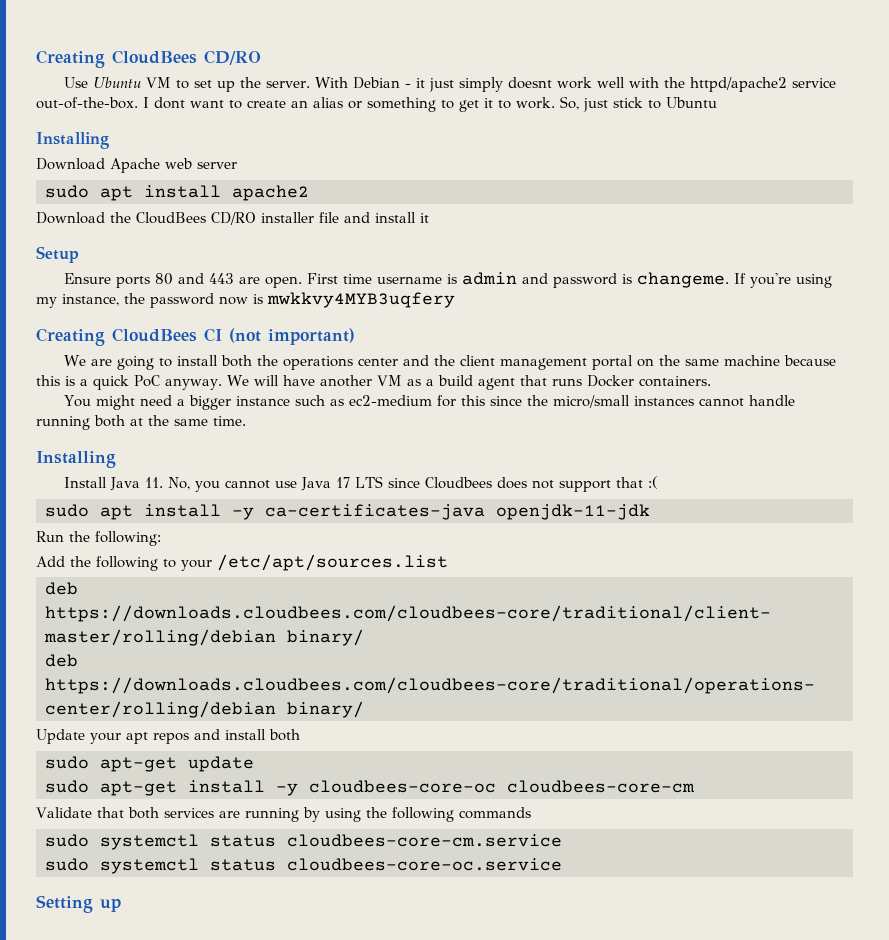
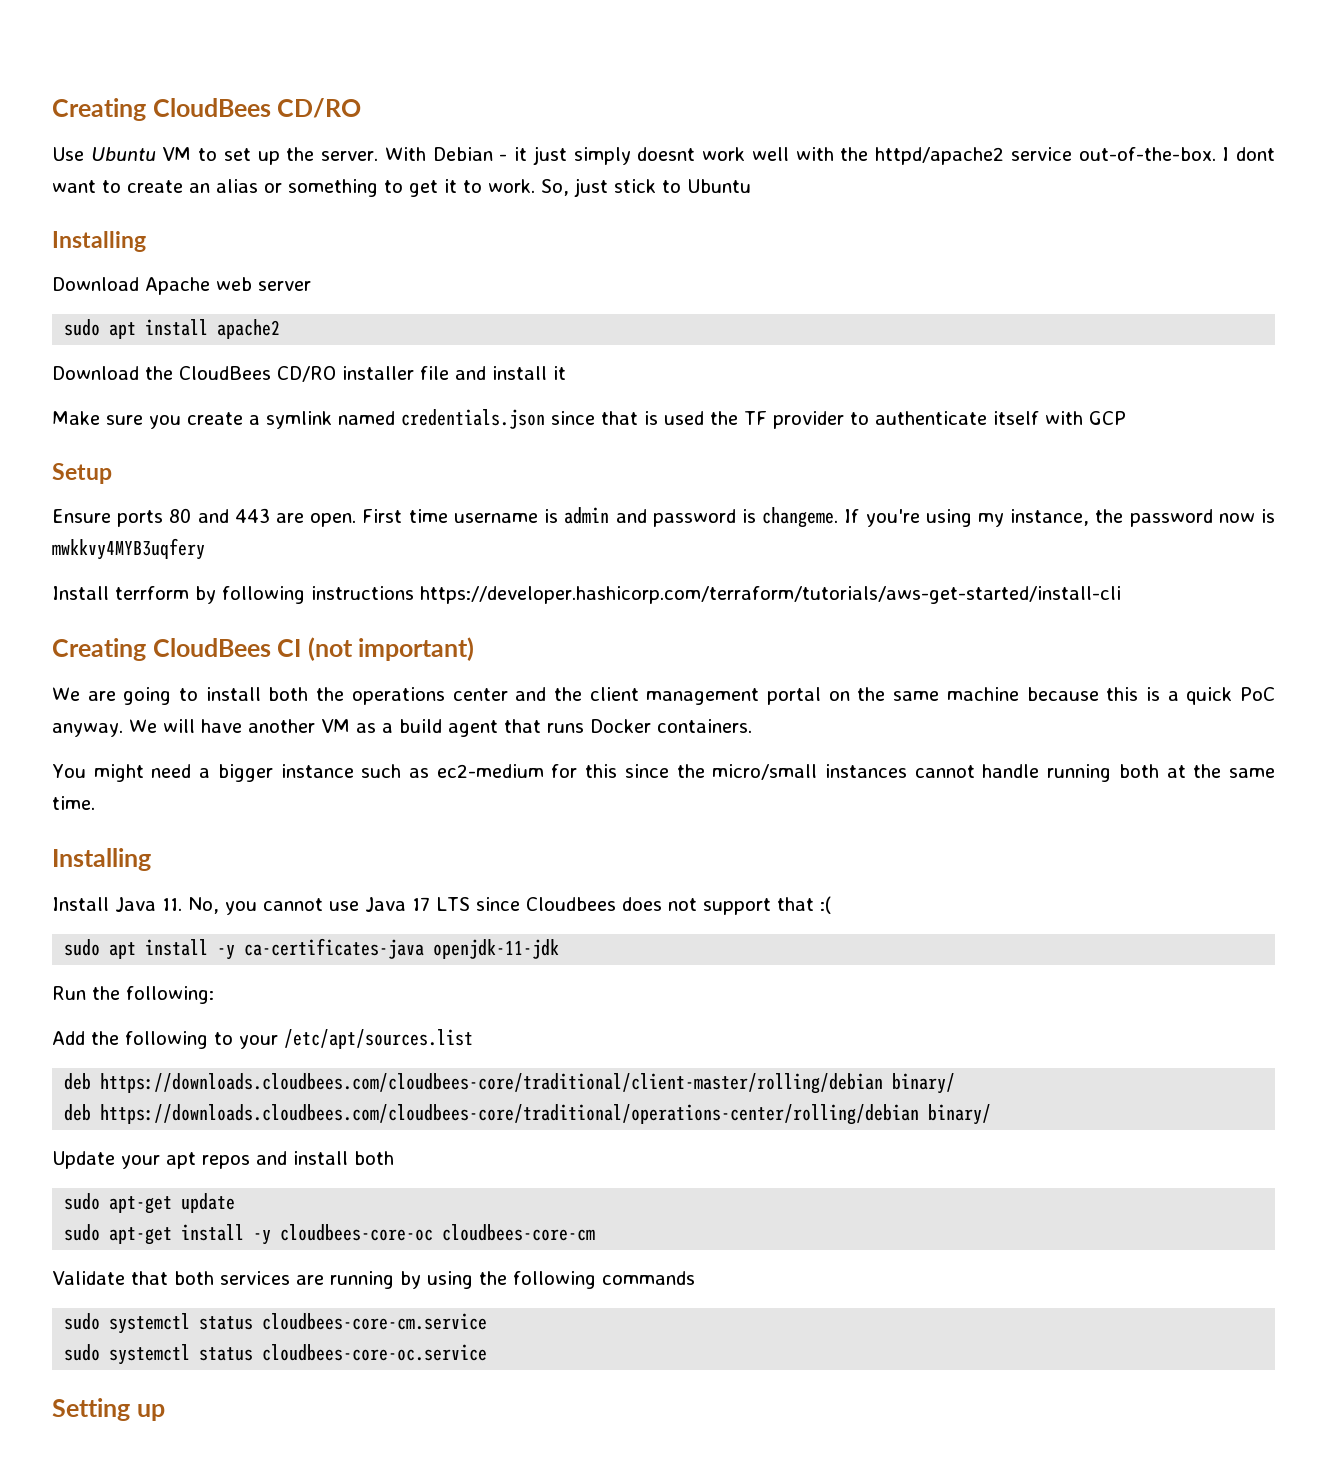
(429, 218) none -> [52,409,1126,429] // Make sure you create a symlink named credentials.json since that is used the TF provider to authenticate itself with GCP
(455, 300) none -> [52,586,1121,604] // Install terrform by following instructions https://developer.hashicorp.com/terraform/tutorials/aws-get-started/install-cli

